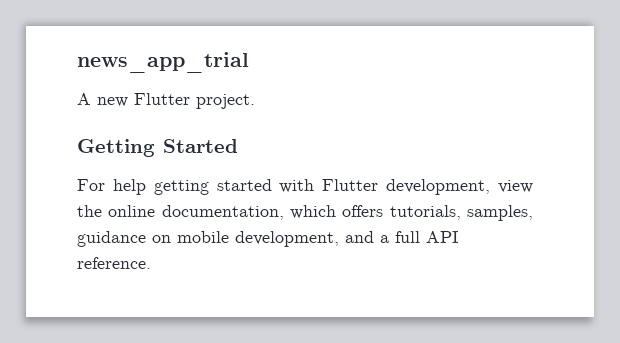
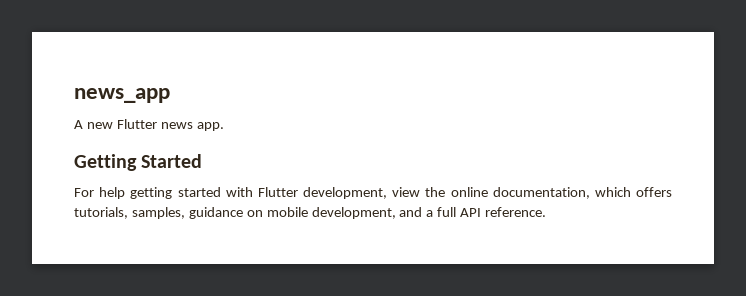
[77,52,249,73] news_app_trial -> [74,88,170,103] news_app
[196,94,255,109] project. -> [160,122,224,131] news app.

